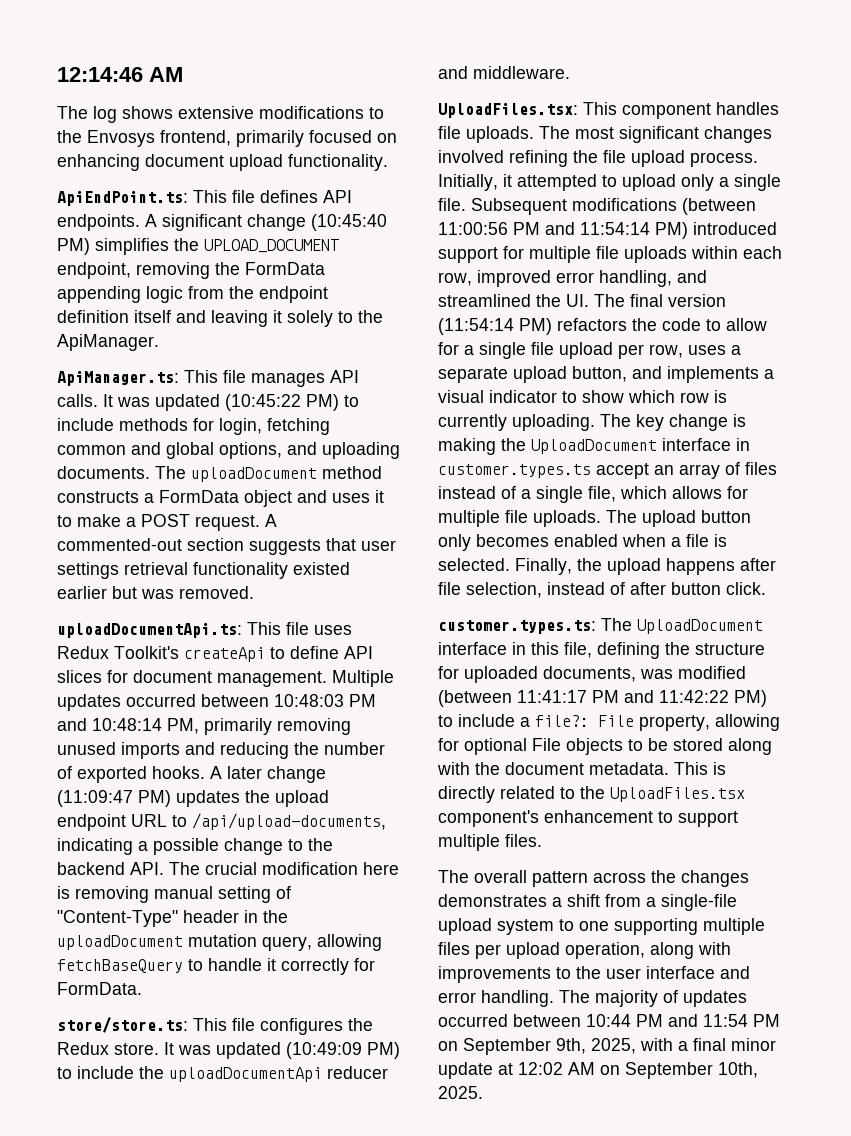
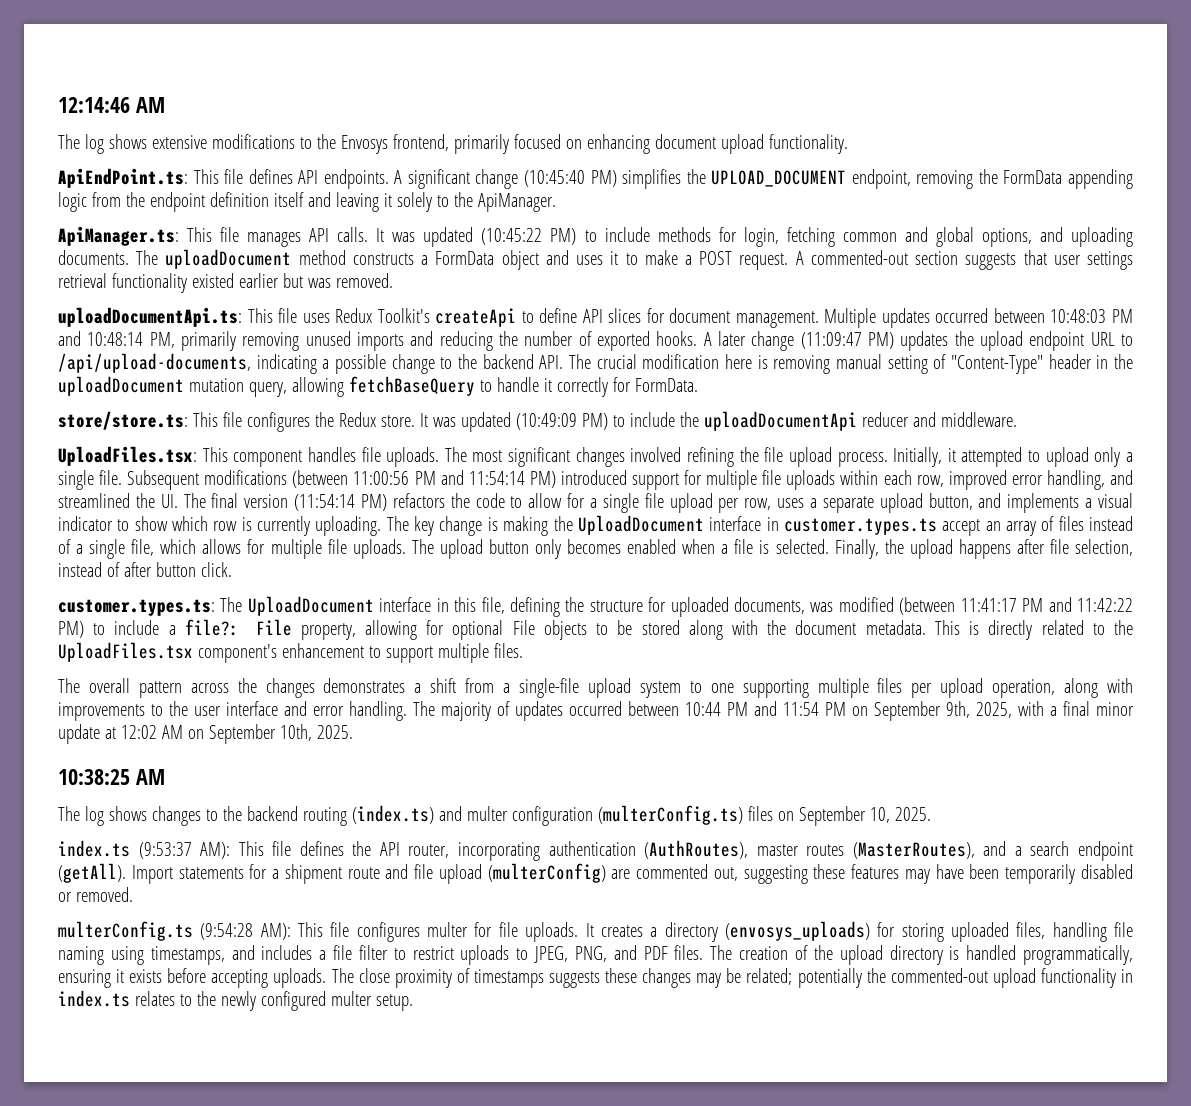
(483, 1092) none -> [58,769,165,785] [58,805,931,826] [58,840,1133,861] [58,863,1134,884] [58,887,133,902] [58,921,1134,942] [58,945,1134,965] [58,968,1133,988] [58,990,413,1011] // 10:38:25 AM // The log shows changes to the backend routing (index.ts) and multer configuration (multerConfig.ts) files on September 10, 2025. // index.ts (9:53:37 AM): This file defines the API router, incorporating authentication (AuthRoutes), master routes (MasterRoutes), and a search endpoint (getAll). Import statements for a shipment route and file upload (multerConfig) are commented out, suggesting these features may have been temporarily disabled or removed. // multerConfig.ts (9:54:28 AM): This file configures multer for file uploads. It creates a directory (envosys_uploads) for storing uploaded files, handling file naming using timestamps, and includes a file filter to restrict uploads to JPEG, PNG, and PDF files. The creation of the upload directory is handled programmatically, ensuring it exists before accepting uploads. The close proximity of timestamps suggests these changes may be related; potentially the commented-out upload functionality in index.ts relates to the newly configured multer setup.

